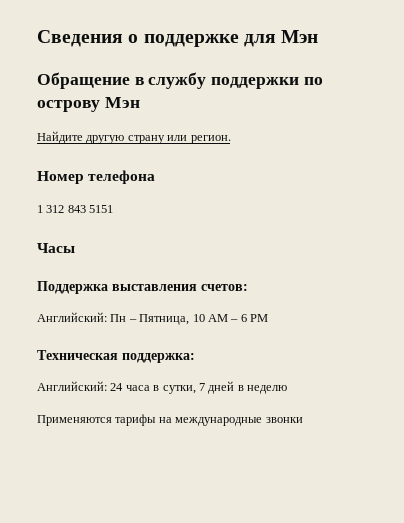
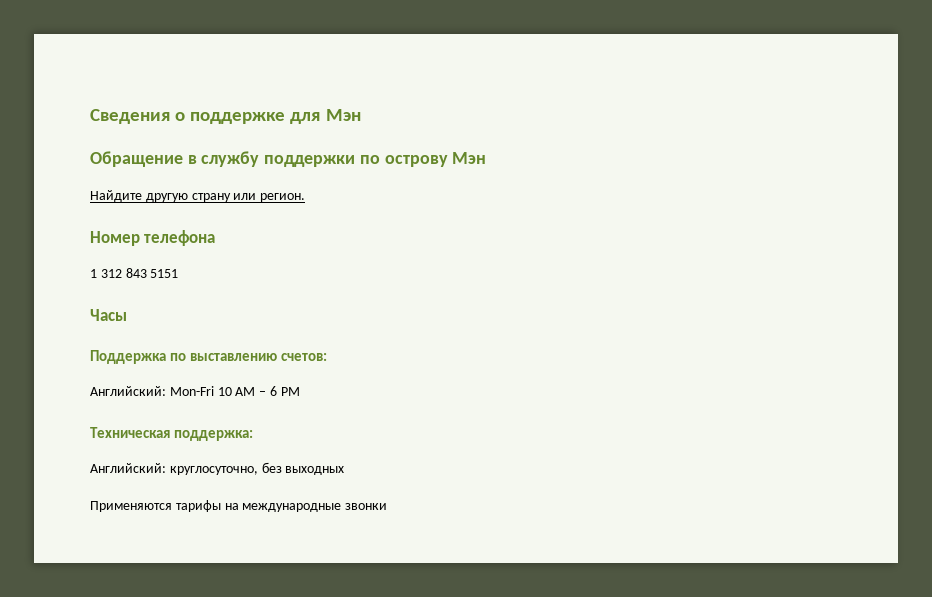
[112,284,197,291] выставления -> [170,353,278,361] по выставлению
[110,314,190,325] Пн – Пятница, -> [169,386,214,396] Mon-Fri
[110,381,287,394] 24 часа в сутки, 7 дней в неделю -> [169,462,345,475] круглосуточно, без выходных

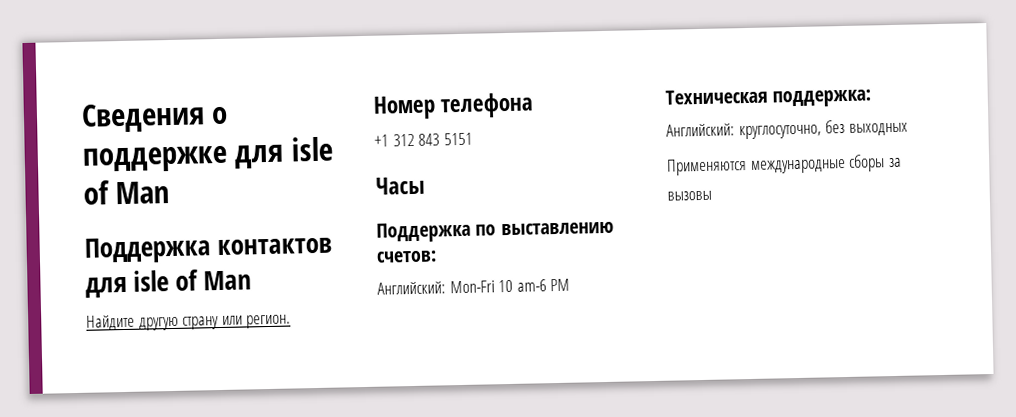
[325,109,361,121] [90,151,487,167] Мэн // Обращение в службу поддержки по острову Мэн -> [290,136,333,162] [83,180,171,205] [84,236,333,264] [85,269,253,298] isle of Man // Поддержка контактов для isle of Man
[90,269,97,278] 1 -> [374,134,389,147] +1
[235,386,277,396] AM – 6 -> [516,279,547,292] am-6
[175,500,388,512] тарифы на международные звонки -> [750,154,902,174] [667,190,712,201] международные сборы за вызовы

